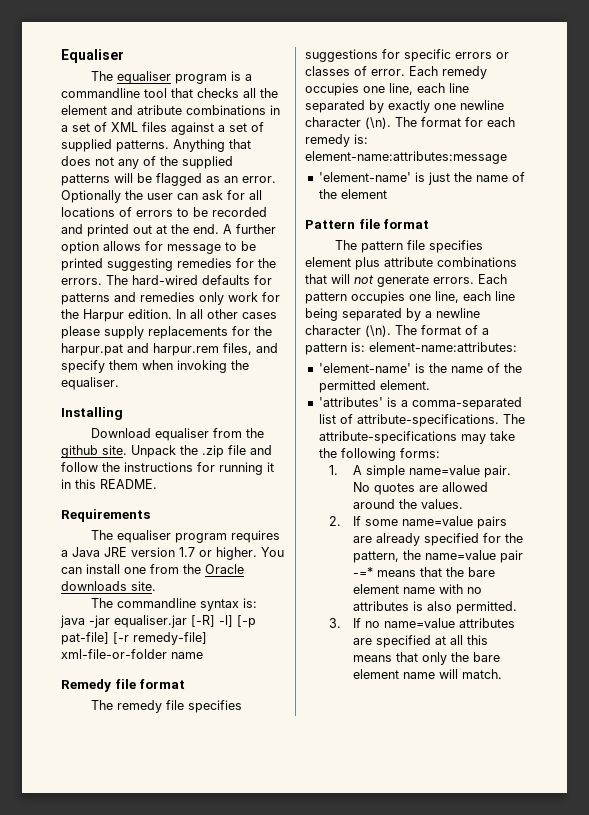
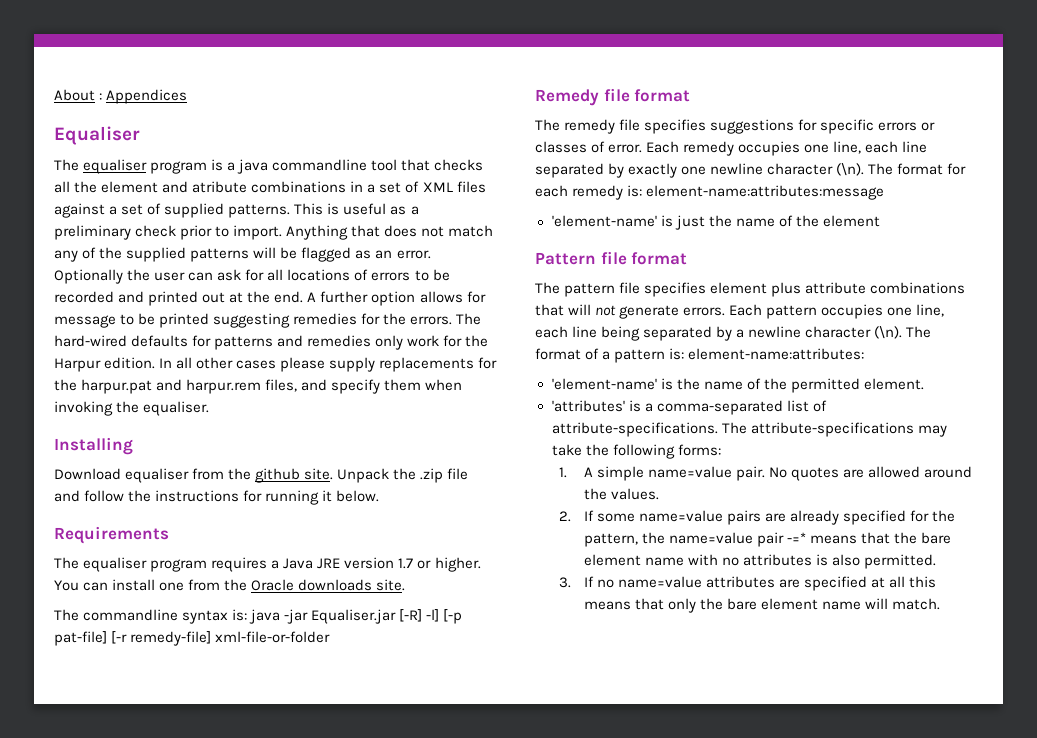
(61, 56) none -> [54,89,188,104] About : Appendices //
(253, 77) none -> [237,159,269,174] java
(169, 146) none -> [294,203,419,215] [54,225,283,240] This is useful as a preliminary check prior to import.
(114, 161) none -> [448,225,494,237] match
[61,479,157,489] in this README. -> [336,490,380,502] below.
[114,615,187,628] equaliser.jar -> [311,609,397,624] Equaliser.jar
[171,652,203,659] name -> (331, 637) none

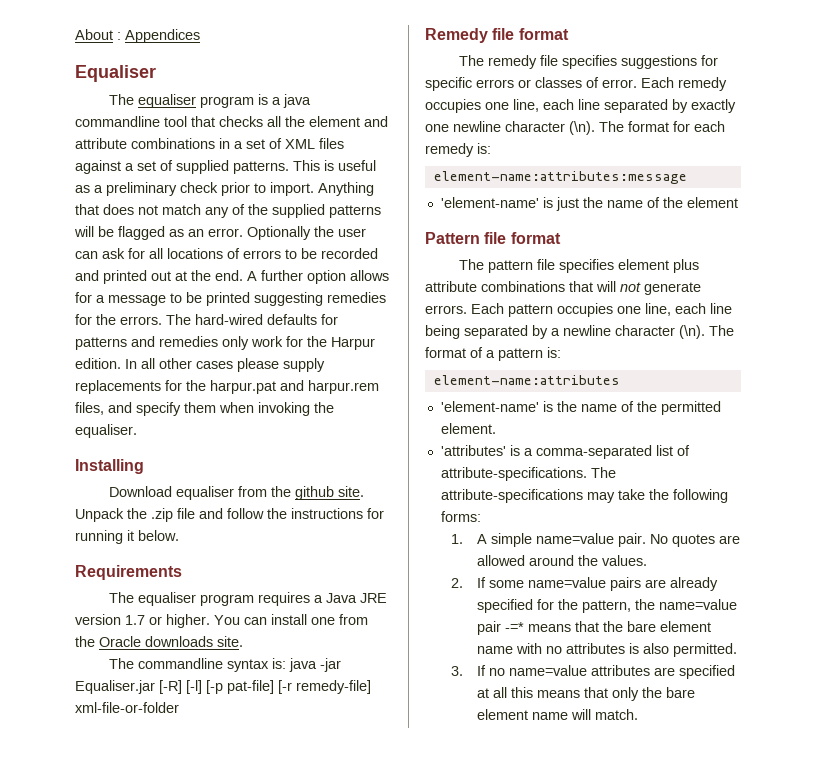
[192,181,248,193] atribute -> [75,138,127,149] attribute
(486, 297) none -> [96,295,105,303] a
[426,609,440,622] -l] -> [186,680,202,694] [-l]
(643, 191) none -> (491, 148) //
[688,348,865,360] element-name:attributes: -> [433,375,620,385] // element-name:attributes

